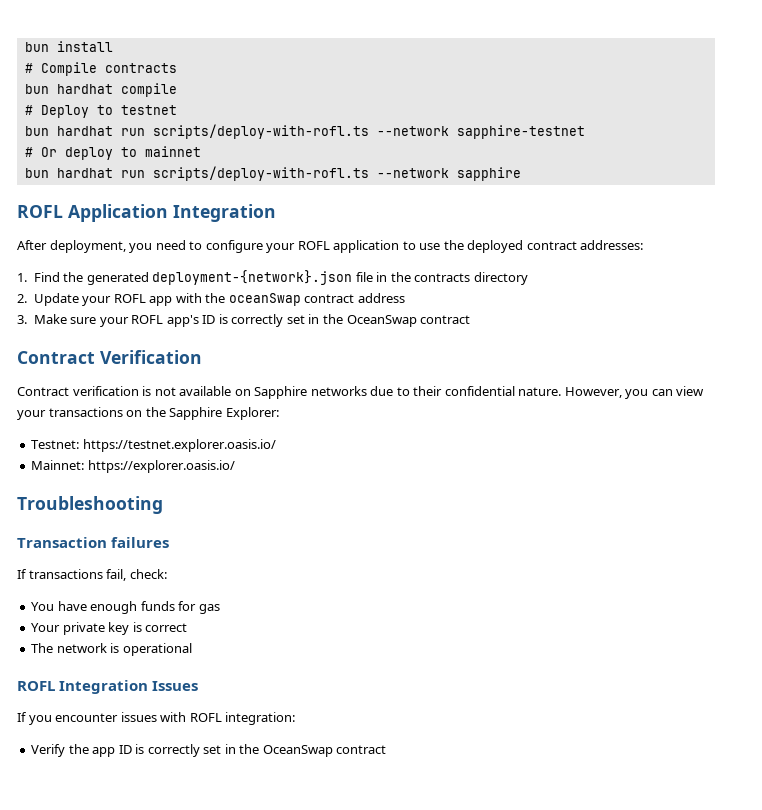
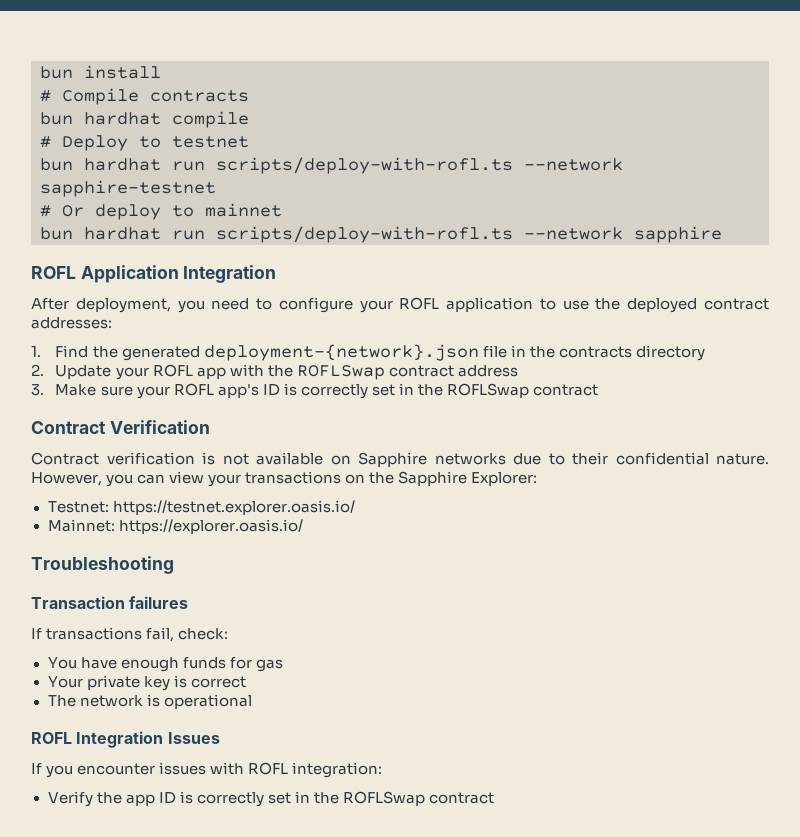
[228,293,301,306] oceanSwap -> [296,365,385,380] ROFLSwap
[346,315,417,327] OceanSwap -> [446,383,529,398] ROFLSwap
[262,745,333,757] OceanSwap -> [342,791,425,806] ROFLSwap

